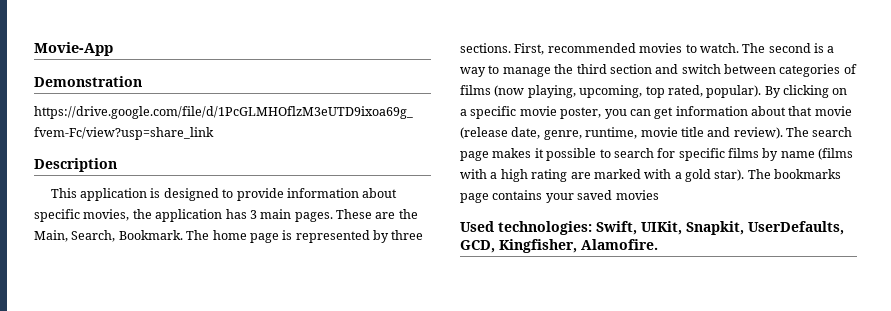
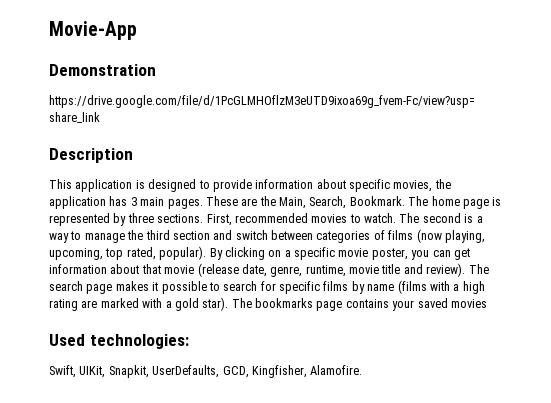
(592, 228) none -> (189, 341) //

